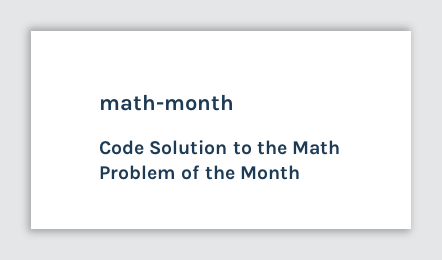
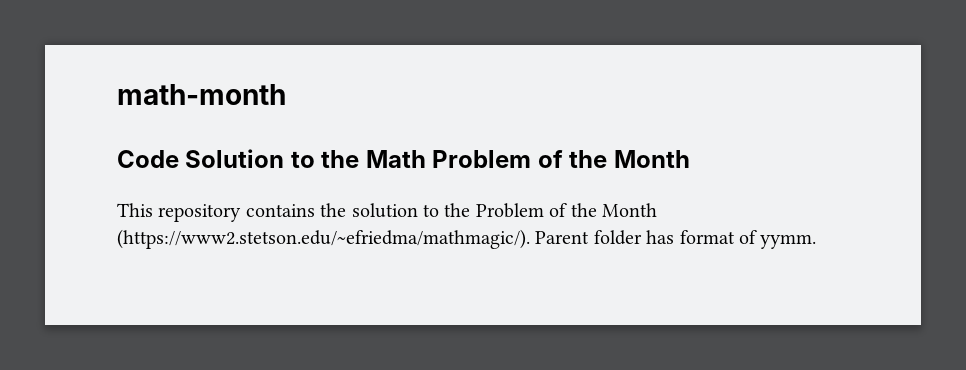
(300, 172) none -> [117,203,657,222] [117,229,817,249] // This repository contains the solution to the Problem of the Month (https://www2.stetson.edu/~efriedma/mathmagic/). Parent folder has format of yymm.

